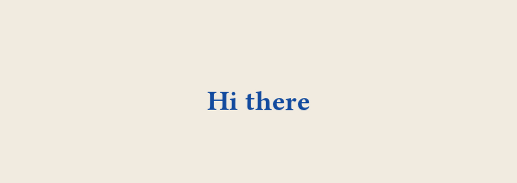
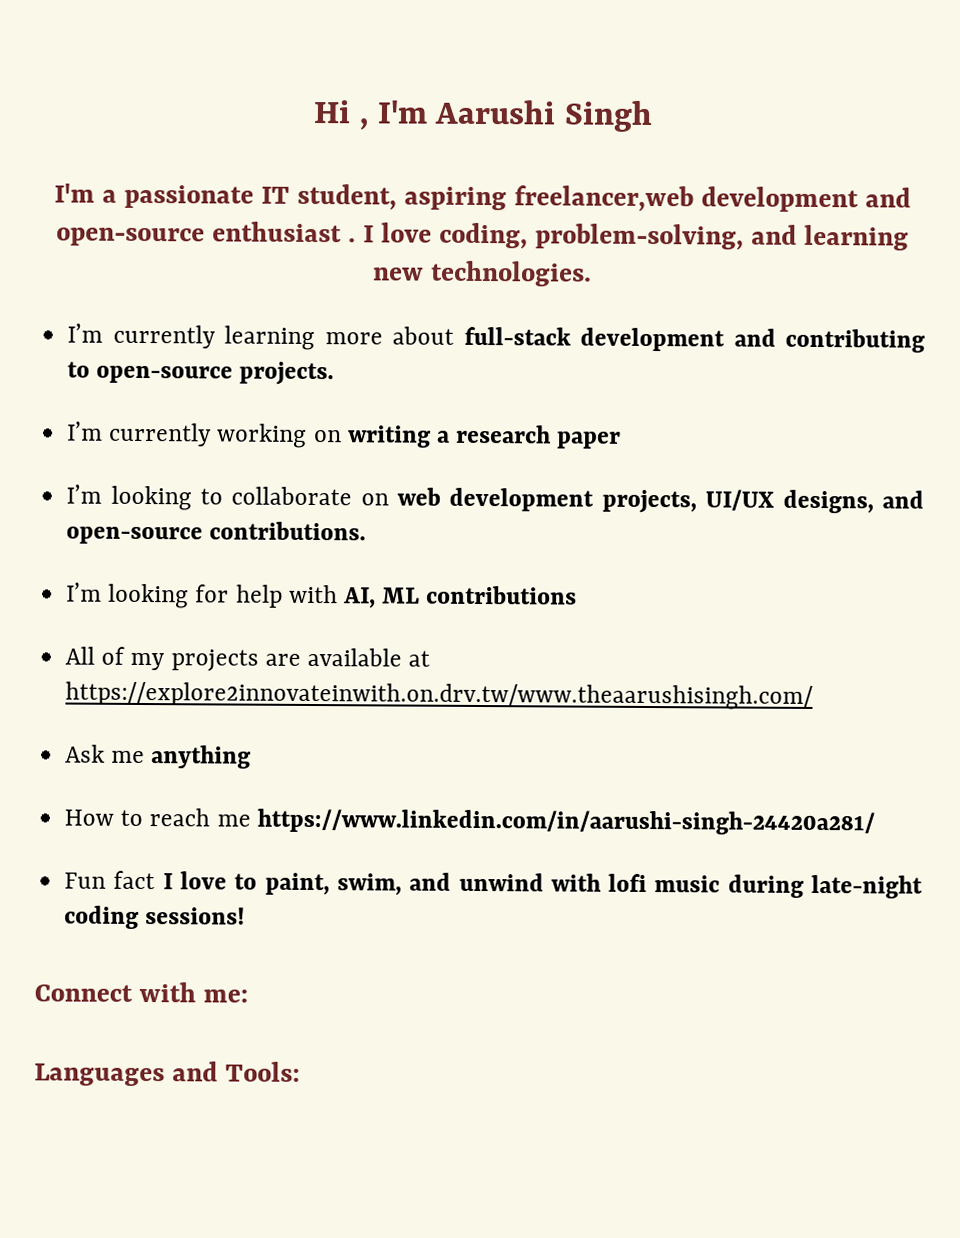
[244,90,312,111] there -> [358,99,654,133] [54,183,911,213] [56,221,909,251] [373,260,592,287] [67,323,926,353] [67,361,335,386] [67,421,622,449] [66,484,924,514] [66,521,367,545] [66,582,578,609] [65,646,431,672] [65,681,814,710] [65,744,252,769] [64,808,875,836] [64,870,924,899] [64,905,246,929] [34,981,248,1003] [34,1061,300,1087] , I'm Aarushi Singh // I'm a passionate IT student, aspiring freelancer,web development and open-source enthusiast . I love coding, problem-solving, and learning new technologies. // I’m currently learning more about full-stack development and contributing to open-source projects. // I’m currently working on writing a research paper // I’m looking to collaborate on web development projects, UI/UX designs, and open-source contributions. // I’m looking for help with AI, ML contributions // All of my projects are available at https://explore2innovateinwith.on.drv.tw/www.theaarushisingh.com/ // Ask me anything // How to reach me https://www.linkedin.com/in/aarushi-singh-24420a281/ // Fun fact I love to paint, swim, and unwind with lofi music during late-night coding sessions! // Connect with me: // Languages and Tools:

